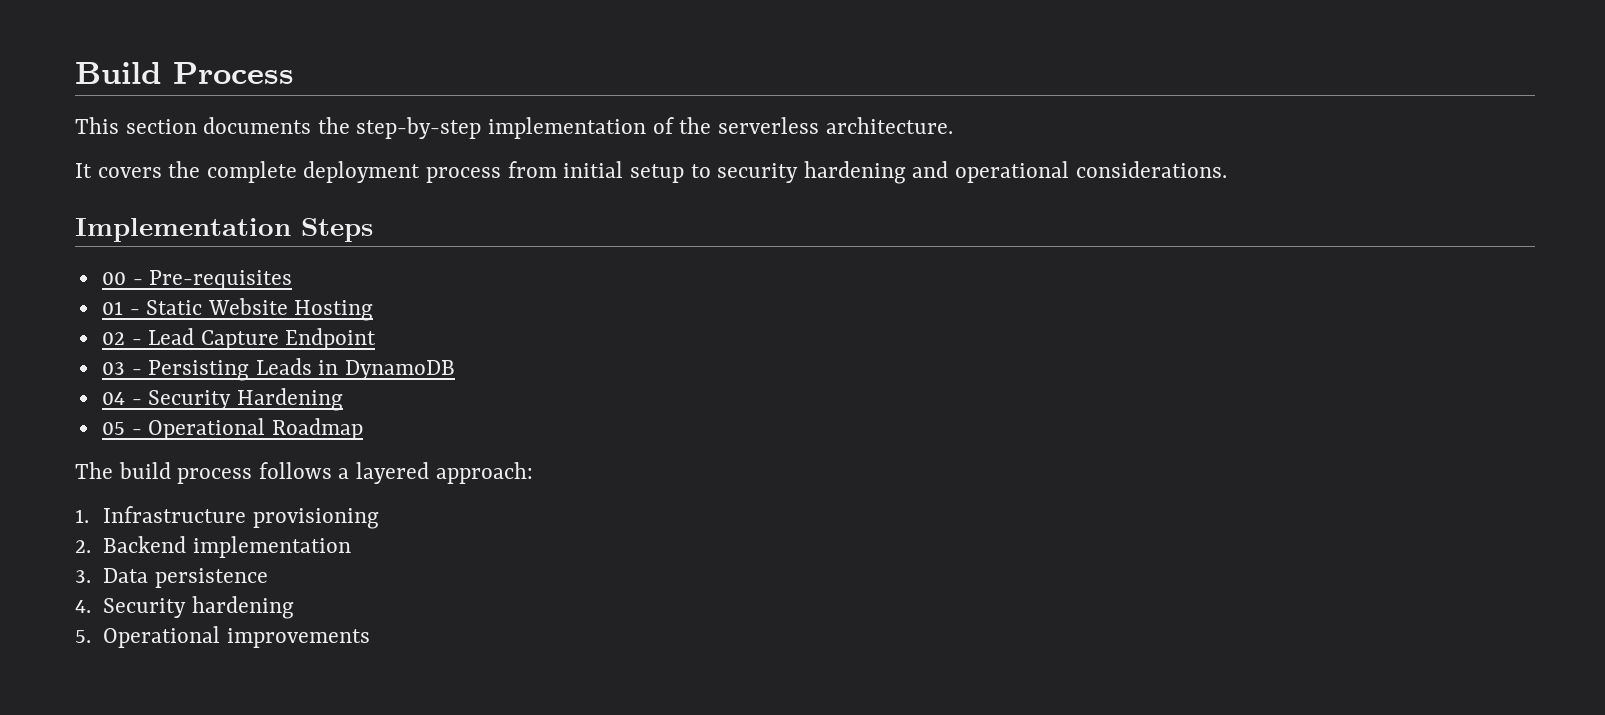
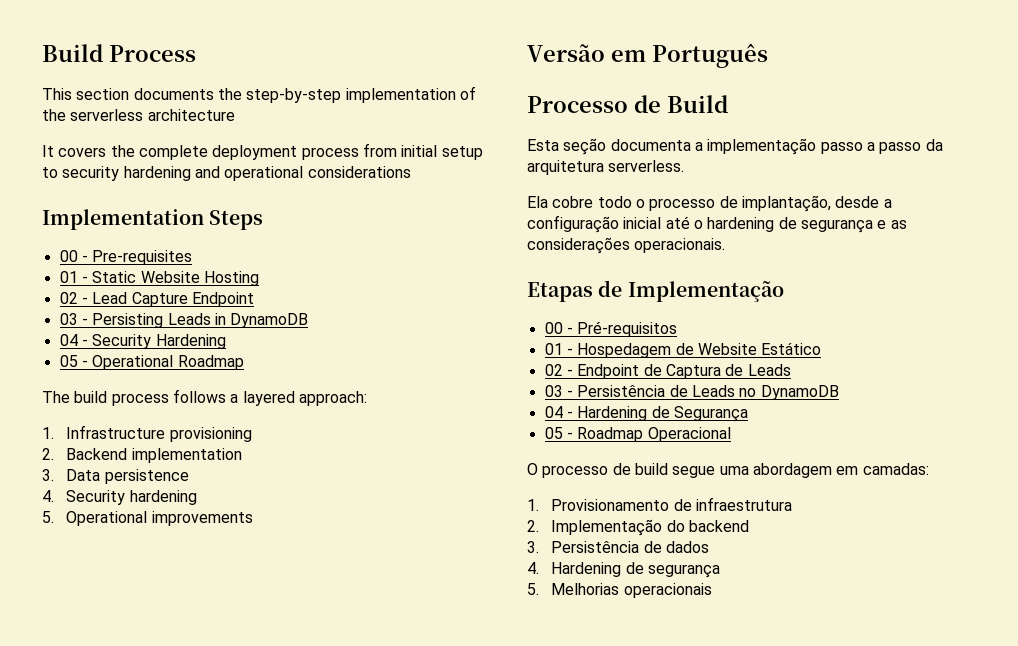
[825,117,953,134] architecture. -> [147,109,235,121] architecture
[1075,161,1227,178] considerations. -> [307,166,411,178] considerations
(370, 638) none -> [527,43,768,68] [527,95,728,113] [527,138,943,155] [527,160,685,175] [527,195,892,212] [527,215,907,233] [527,237,726,254] [527,280,784,302] [544,321,678,337] [544,342,822,358] [544,364,791,379] [544,385,839,400] [544,406,748,422] [544,427,731,442] [527,463,929,478] [527,497,792,511] [527,519,749,536] [527,541,709,553] [527,562,720,578] [527,583,712,598] // Versão em Português // Processo de Build // Esta seção documenta a implementação passo a passo da arquitetura serverless. // Ela cobre todo o processo de implantação, desde a configuração inicial até o hardening de segurança e as considerações operacionais. // Etapas de Implementação // 00 - Pré-requisitos // 01 - Hospedagem de Website Estático // 02 - Endpoint de Captura de Leads // 03 - Persistência de Leads no DynamoDB // 04 - Hardening de Segurança // 05 - Roadmap Operacional // O processo de build segue uma abordagem em camadas: // 1. Provisionamento de infraestrutura // 2. Implementação do backend // 3. Persistência de dados // 4. Hardening de segurança // 5. Melhorias operacionais

